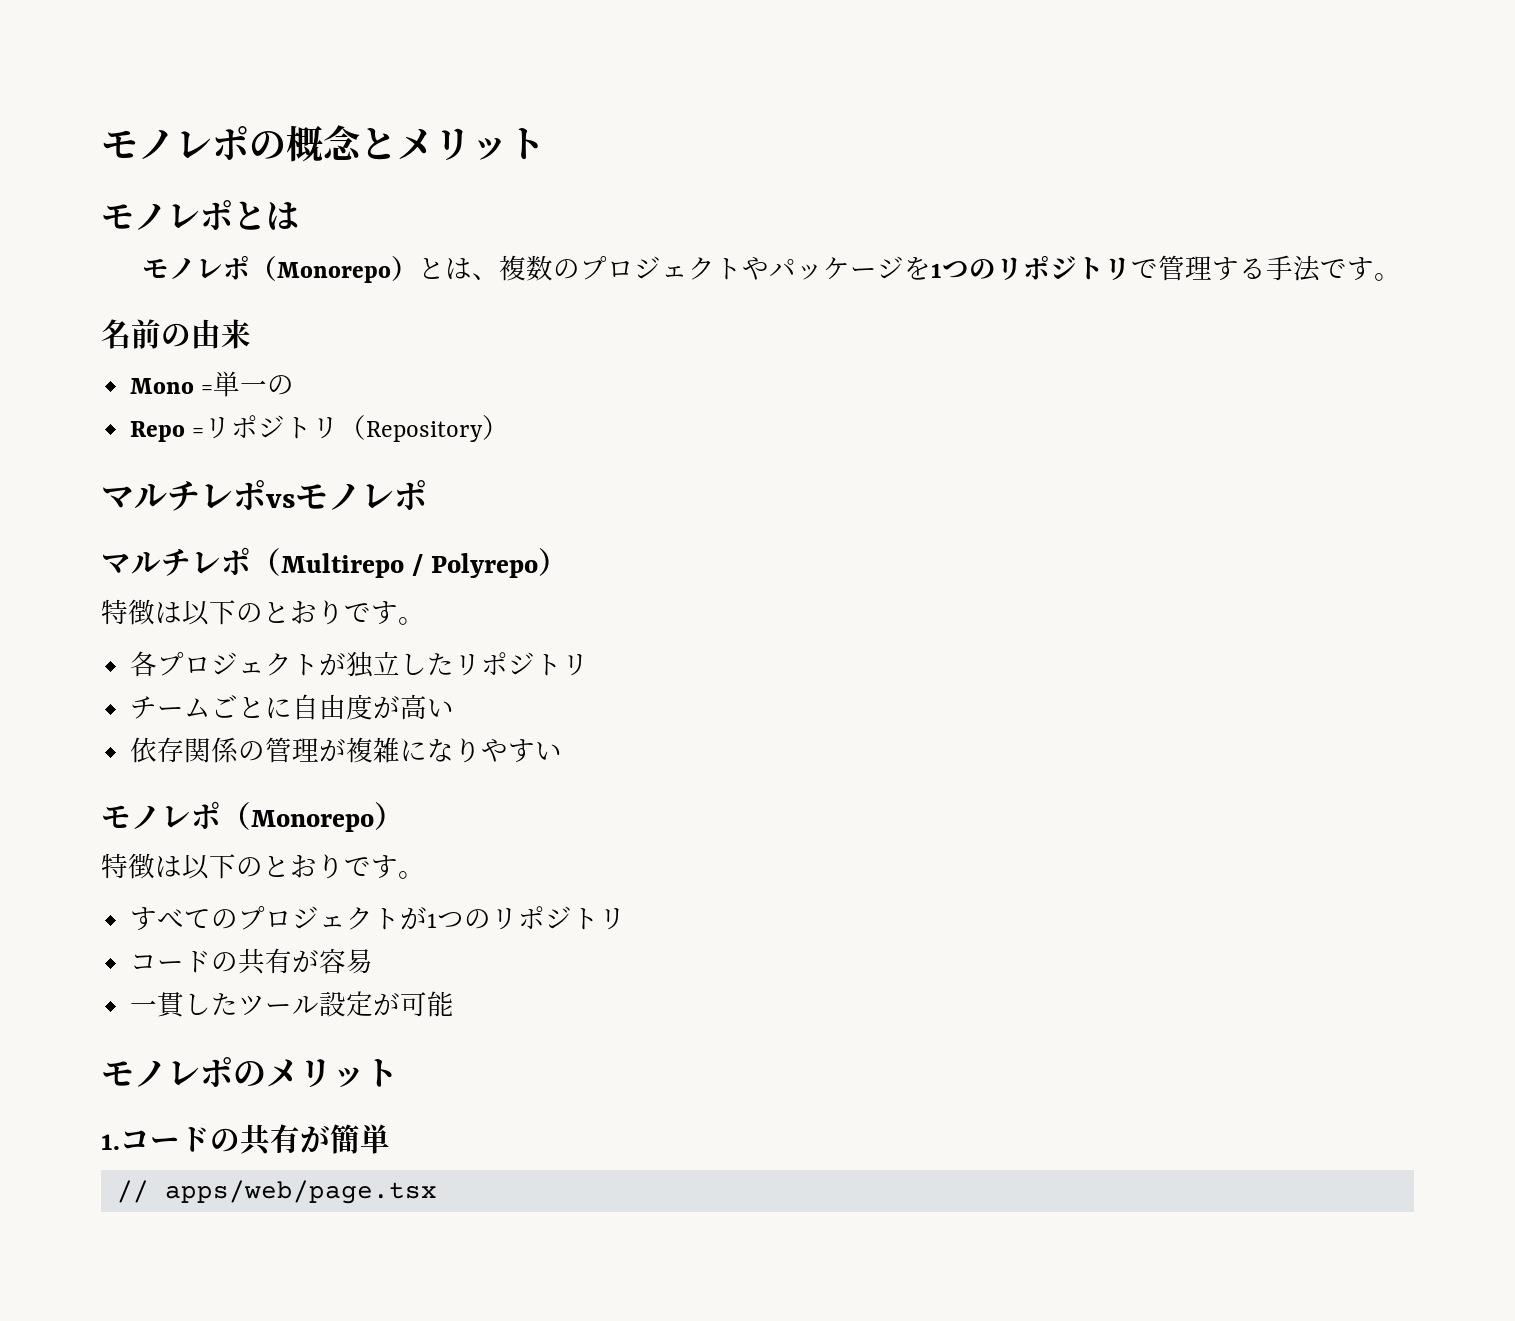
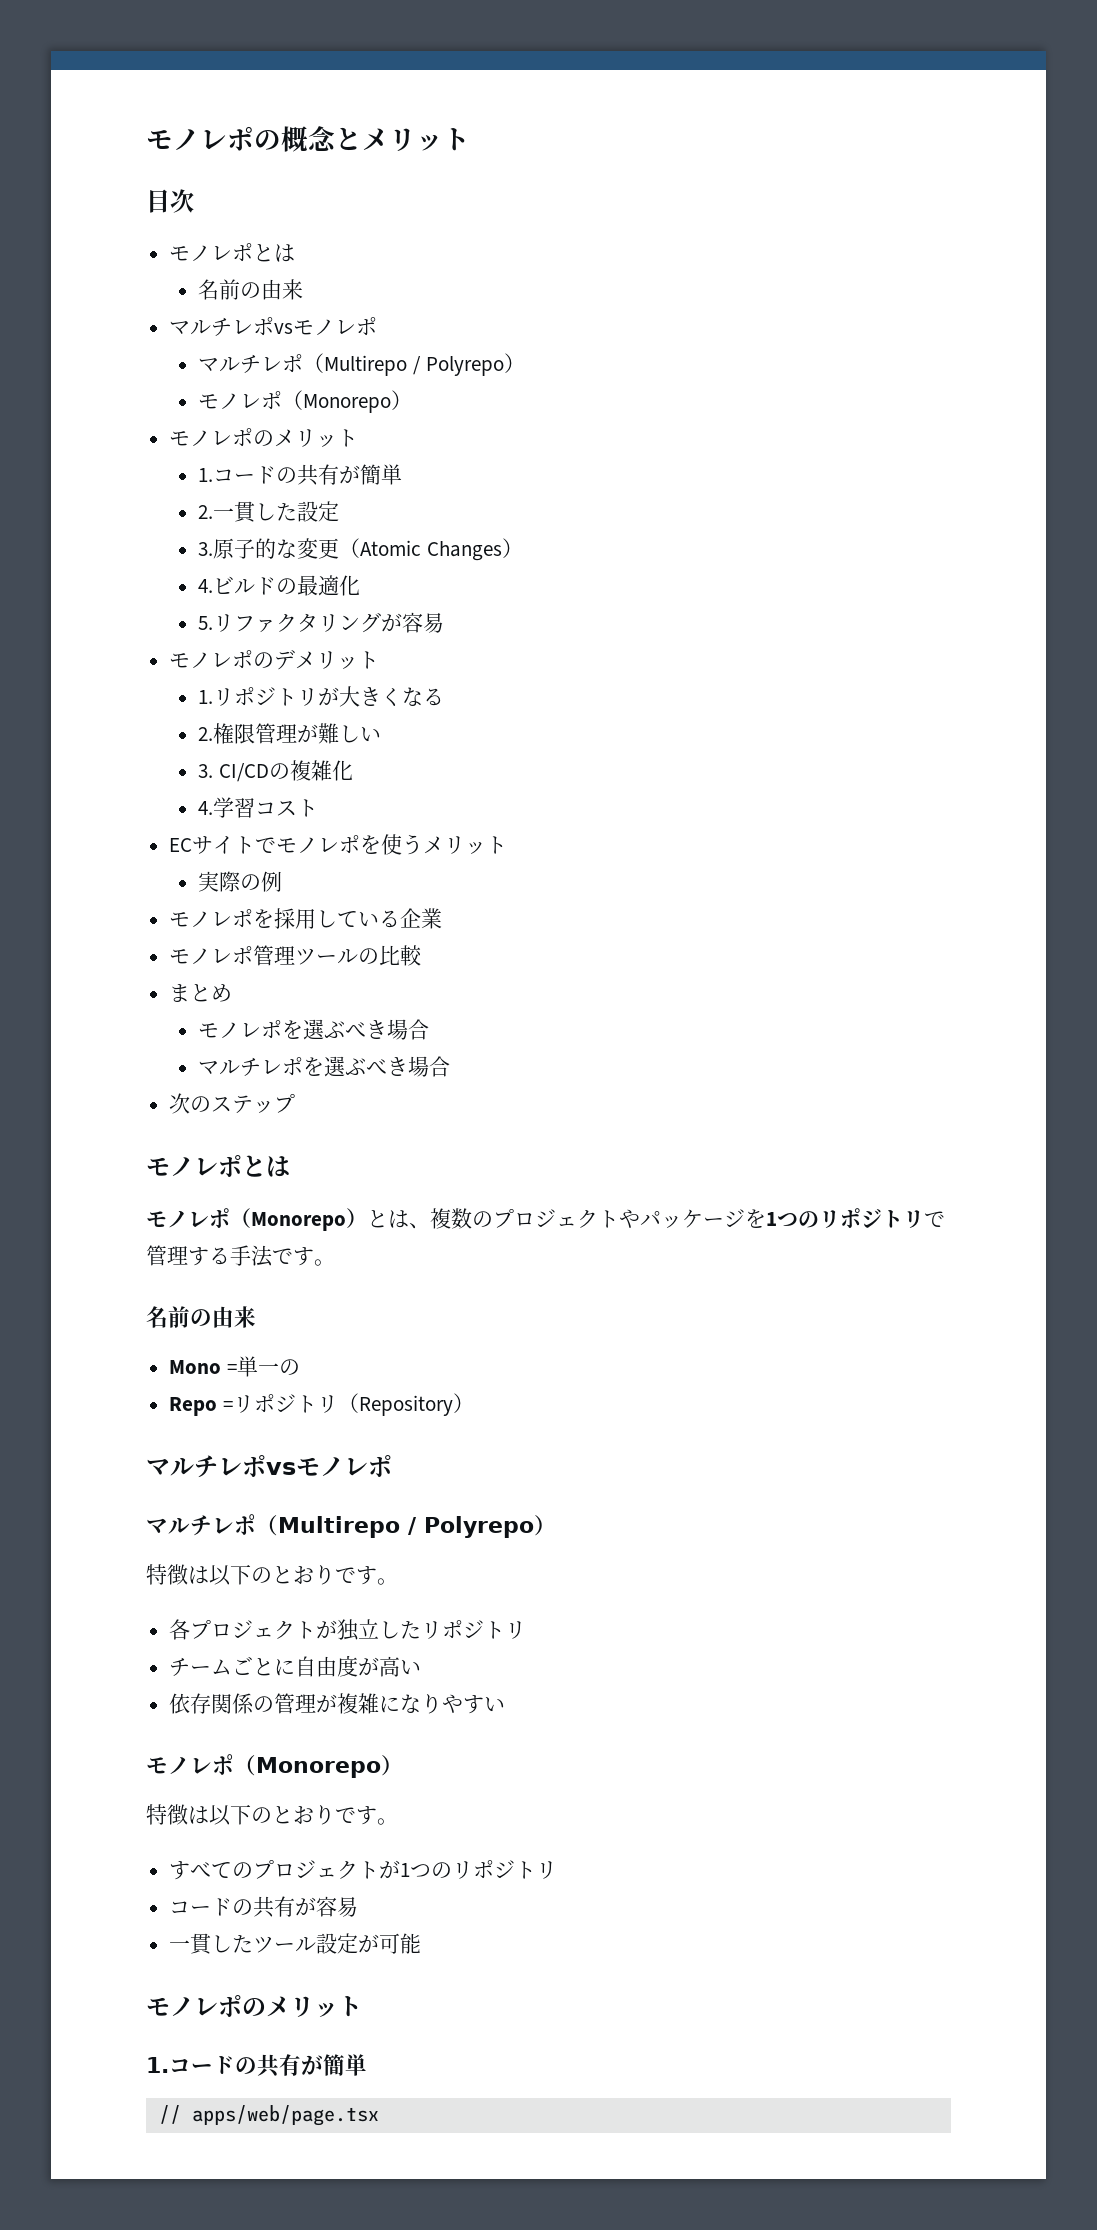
(545, 144) none -> [146,189,194,213] [169,243,296,262] [198,279,304,300] [169,317,378,337] [198,353,525,376] [198,390,413,413] [169,428,359,447] [198,464,403,486] [198,501,340,523] [198,538,524,561] [198,575,361,596] [198,612,445,633] [169,650,380,670] [198,686,445,707] [198,723,382,744] [198,760,354,782] [198,797,319,818] [169,834,508,855] [198,871,283,892] [169,908,443,929] [169,945,423,966] [169,984,233,1002] [198,1019,430,1040] [198,1056,451,1077] [169,1093,296,1114] // 目次 // モノレポとは // 名前の由来 // マルチレポvsモノレポ // マルチレポ（Multirepo / Polyrepo） // モノレポ（Monorepo） // モノレポのメリット // 1.コードの共有が簡単 // 2.一貫した設定 // 3.原子的な変更（Atomic Changes） // 4.ビルドの最適化 // 5.リファクタリングが容易 // モノレポのデメリット // 1.リポジトリが大きくなる // 2.権限管理が難しい // 3. CI/CDの複雑化 // 4.学習コスト // ECサイトでモノレポを使うメリット // 実際の例 // モノレポを採用している企業 // モノレポ管理ツールの比較 // まとめ // モノレポを選ぶべき場合 // マルチレポを選ぶべき場合 // 次のステップ

